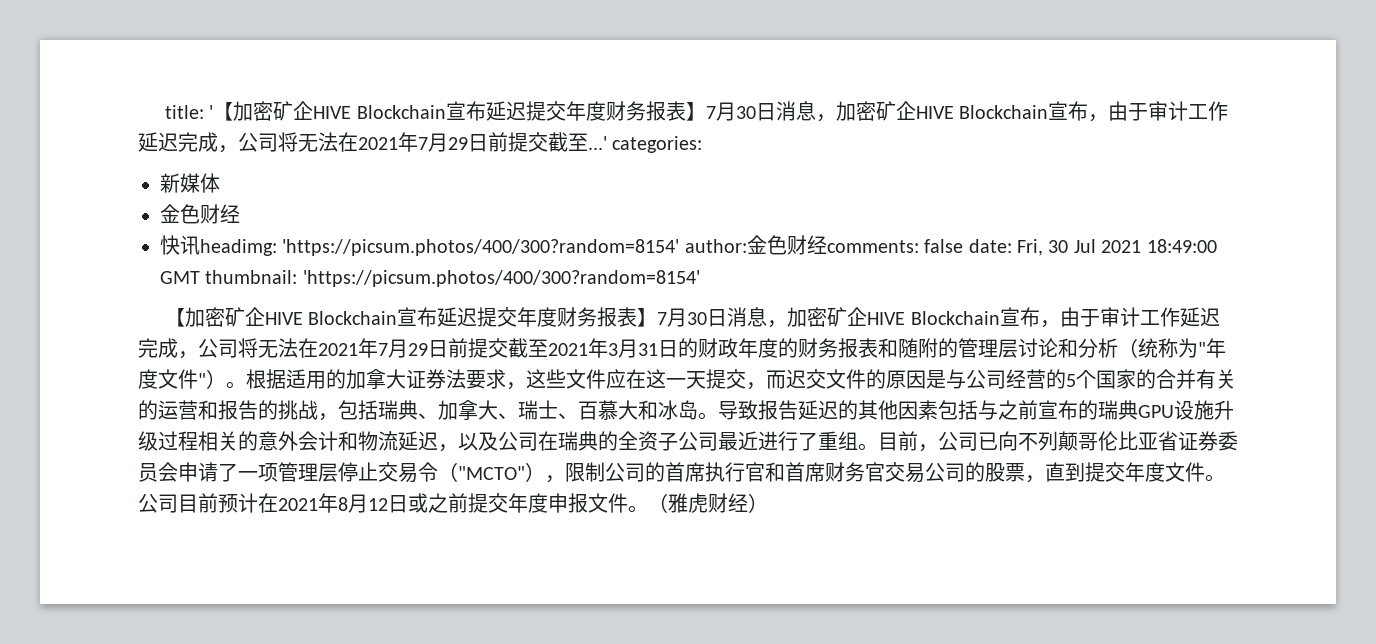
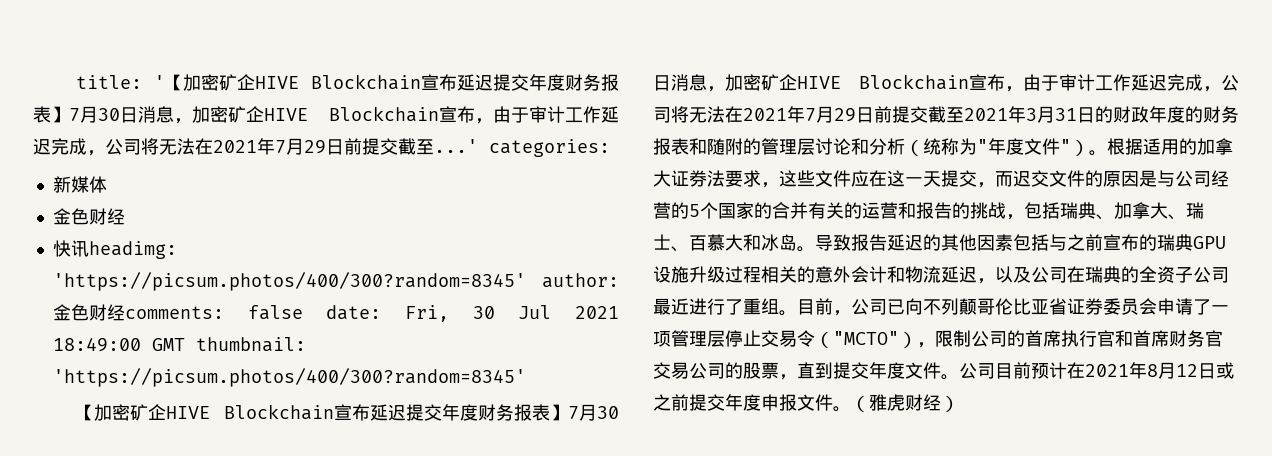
[282,239,680,256] 'https://picsum.photos/400/300?random=8154' -> [52,272,526,291] 'https://picsum.photos/400/300?random=8345'
[302,270,700,287] 'https://picsum.photos/400/300?random=8154' -> [52,368,526,387] 'https://picsum.photos/400/300?random=8345'

